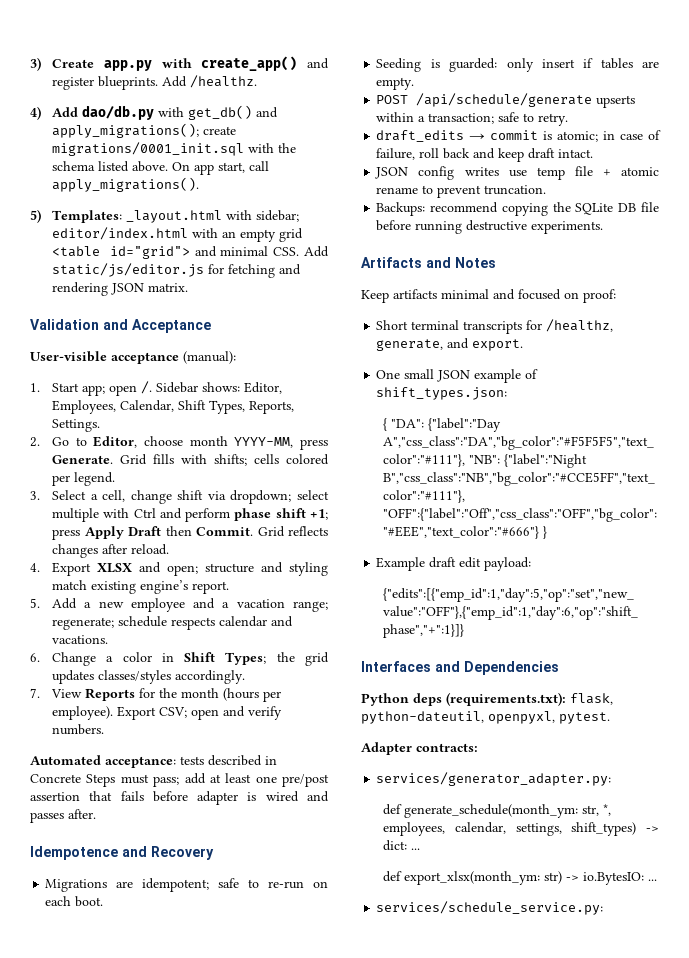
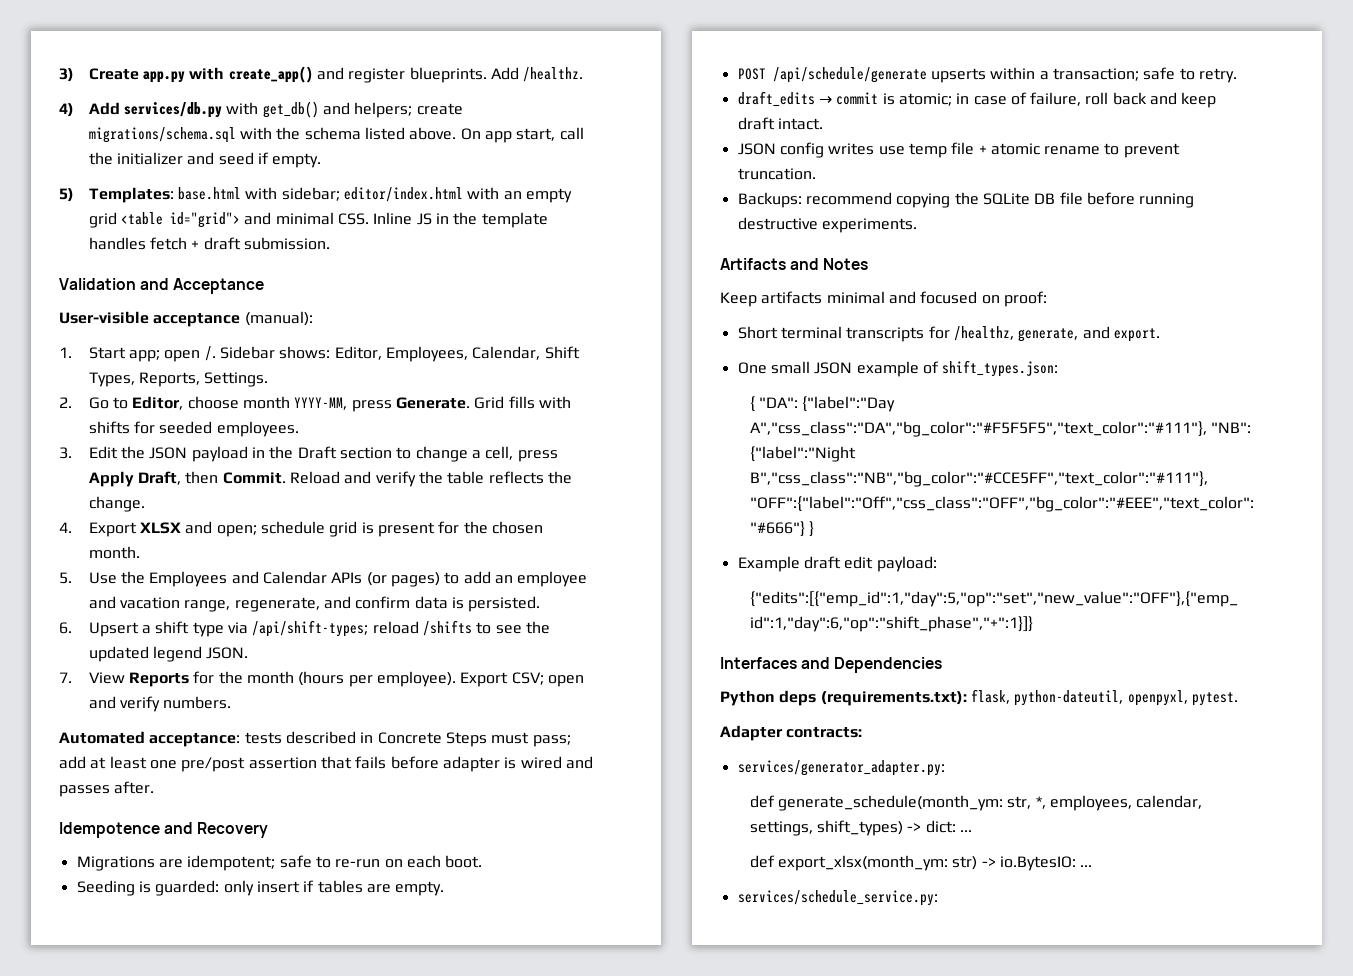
[82,105,155,120] dao/db.py -> [124,102,223,118] services/db.py
[52,123,237,138] [52,142,245,156] apply_migrations(); create migrations/0001_init.sql -> [354,102,463,118] [88,127,236,143] helpers; create migrations/schema.sql
[52,177,200,192] apply_migrations(). -> [88,152,322,168] the initializer and seed if empty.
[126,210,223,223] _layout.html -> [178,187,242,200] base.html
[304,246,329,257] [52,263,302,278] [52,282,189,296] Add static/js/editor.js for fetching and rendering JSON matrix. -> [373,212,548,228] [88,237,330,250] Inline JS in the template handles fetch + draft submission.
[214,454,329,466] [52,472,116,486] [30,490,329,504] [52,508,328,522] shifts; cells colored per legend. // 3. Select a cell, change shift via dropdown; select multiple with Ctrl and perform phase shift +1; -> [88,421,299,437] [59,446,514,462] shifts for seeded employees. // 3. Edit the JSON payload in the Draft section to change a cell,
[128,526,162,536] Draft -> [138,471,182,485] Draft,
[257,526,328,537] [52,544,170,558] Grid reflects changes after reload. -> [289,471,572,487] [88,496,145,512] Reload and verify the table reflects the change.
[205,562,328,576] [52,580,230,594] [30,598,328,612] [52,616,294,630] [52,635,109,644] [30,652,329,666] [52,670,246,684] structure and styling match existing engine’s report. // 5. Add a new employee and a vacation range; regenerate; schedule respects calendar and vacations. // 6. Change a color in Shift Types; the grid updates classes/styles accordingly. -> [260,521,543,537] [88,546,140,559] [59,571,588,587] [88,596,541,612] [59,620,550,637] [88,646,249,662] schedule grid is present for the chosen month. // 5. Use the Employees and Calendar APIs (or pages) to add an employee and vacation range, regenerate, and confirm data is persisted. // 6. Upsert a shift type via /api/shift-types; reload /shifts to see the updated legend JSON.

